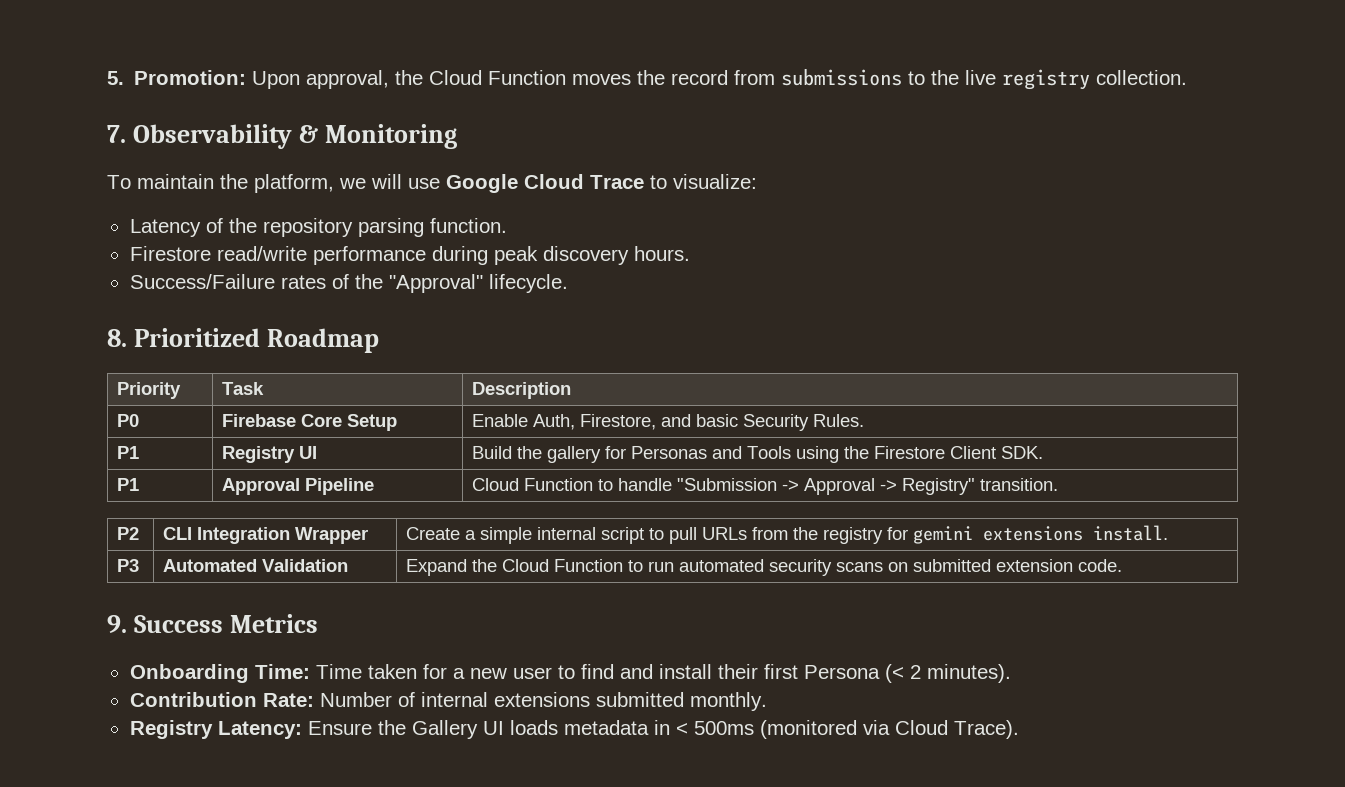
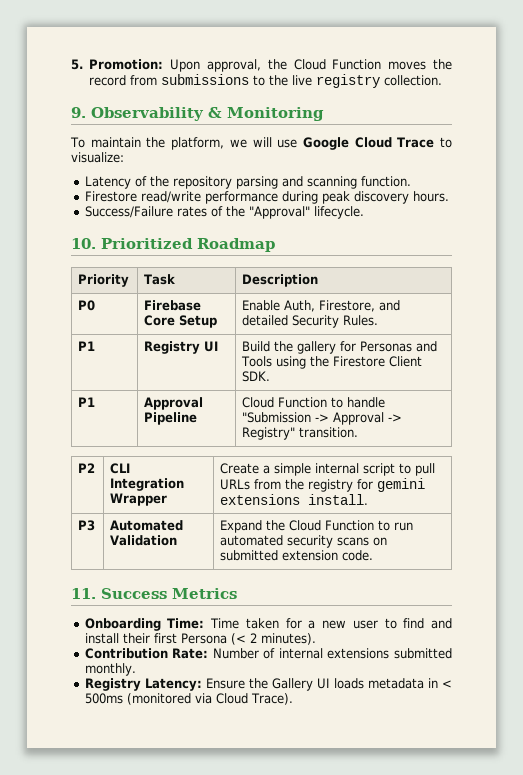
[107,125,126,143] 7. -> [71,107,86,118] 9.
(424, 227) none -> [281,176,357,189] and scanning
[107,329,127,347] 8. -> [71,238,96,249] 10.
[696,414,739,427] basic -> [242,315,289,326] detailed
[107,615,127,633] 9. -> [71,588,96,599] 11.

